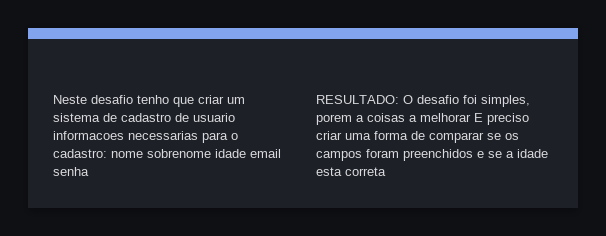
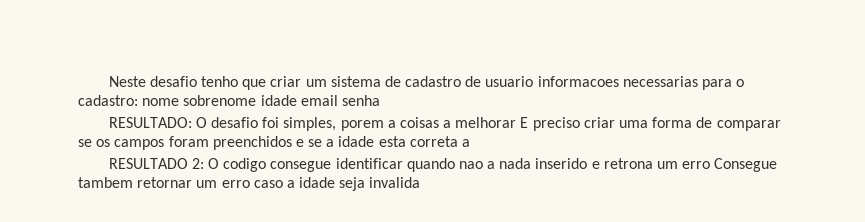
(386, 171) none -> [462,139,471,147] [108,158,778,172] [78,177,421,191] a // RESULTADO 2: O codigo consegue identificar quando nao a nada inserido e retrona um erro Consegue tambem retornar um erro caso a idade seja invalida

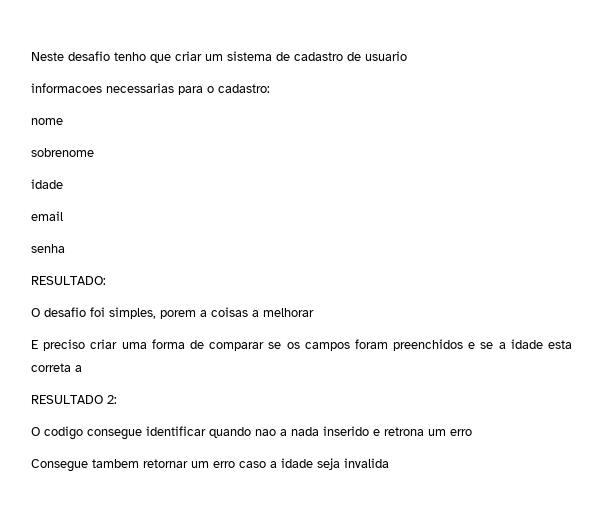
(534, 81) none -> (407, 56) //
(138, 100) none -> (270, 88) //
(180, 102) none -> (63, 121) //
[260,95,297,106] idade -> [31,179,63,189] // idade //
(338, 100) none -> (63, 216) //
(192, 122) none -> (106, 280) //
(517, 122) none -> (314, 312) //
(204, 163) none -> (117, 399) //
(711, 165) none -> (472, 432) //

